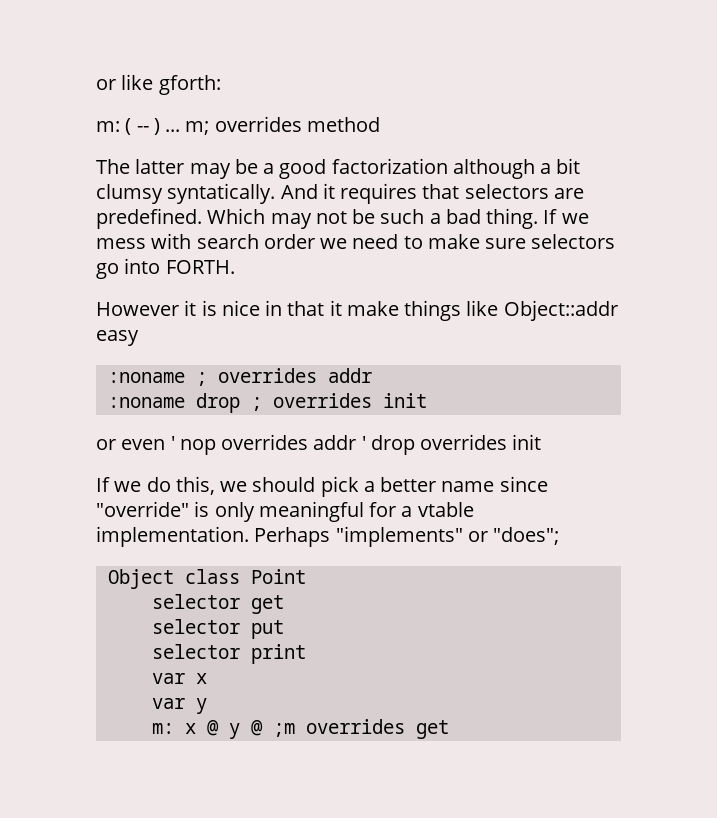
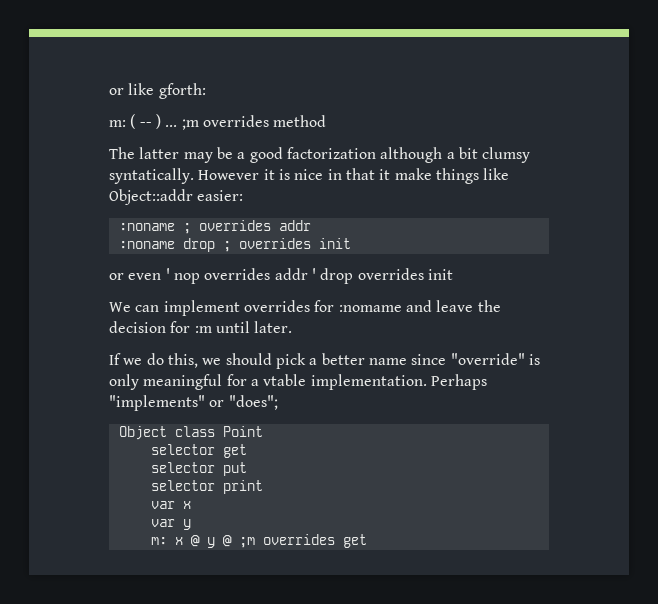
[185,121,210,135] m; -> [181,119,199,130] ;m
[280,183,584,204] [96,208,589,229] [96,233,616,249] [96,258,235,279] And it requires that selectors are predefined. Which may not be such a bad thing. If we mess with search order we need to make sure selectors go into FORTH. // -> (194, 176) none
[96,330,139,346] easy -> [197,190,244,201] easier:
(542, 442) none -> [109,300,501,316] [109,321,293,333] // We can implement overrides for :nomame and leave the decision for :m until later.

